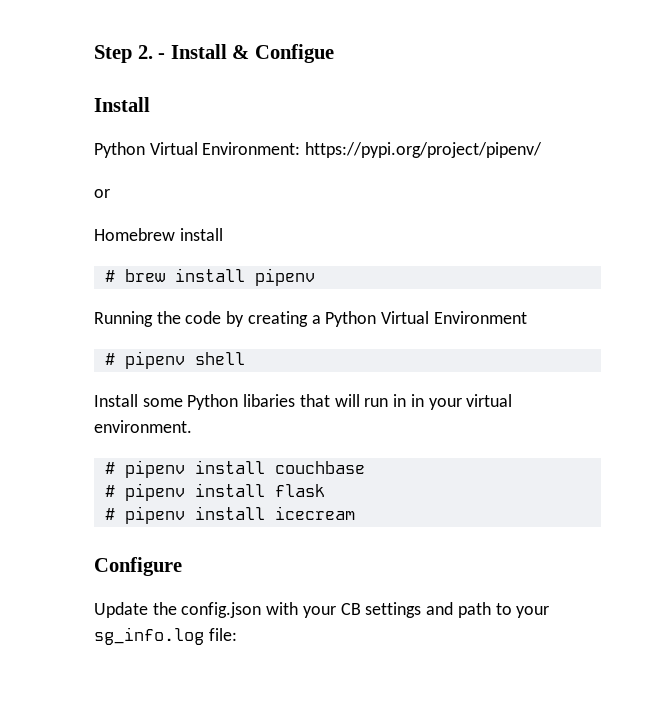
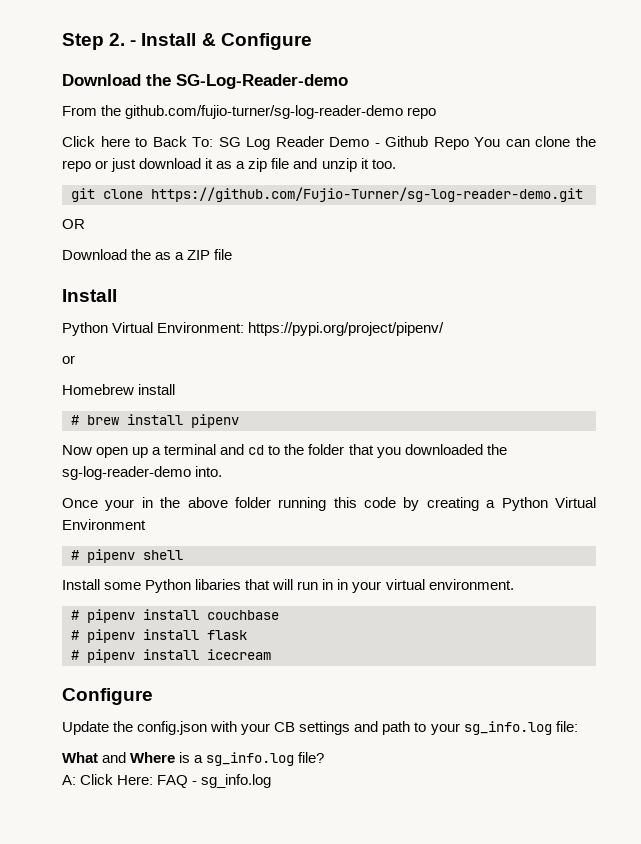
[254,44,334,63] Configue -> [220,33,312,50] [62,74,348,89] [62,105,437,119] [62,136,597,150] [62,158,396,172] [71,187,583,202] [62,219,85,229] [62,249,233,260] Configure // Download the SG-Log-Reader-demo // From the github.com/fujio-turner/sg-log-reader-demo repo // Click here to Back To: SG Log Reader Demo - Github Repo You can clone the repo or just download it as a zip file and unzip it too. // git clone https://github.com/Fujio-Turner/sg-log-reader-demo.git // OR // Download the as a ZIP file
[94,311,181,327] Running the -> [62,444,507,458] [62,466,223,480] [62,497,357,511] Now open up a terminal and cd to the folder that you downloaded the sg-log-reader-demo into. // Once your in the above folder running this
(237, 634) none -> [62,752,325,766] [62,774,272,788] // What and Where is a sg_info.log file? // A: Click Here: FAQ - sg_info.log

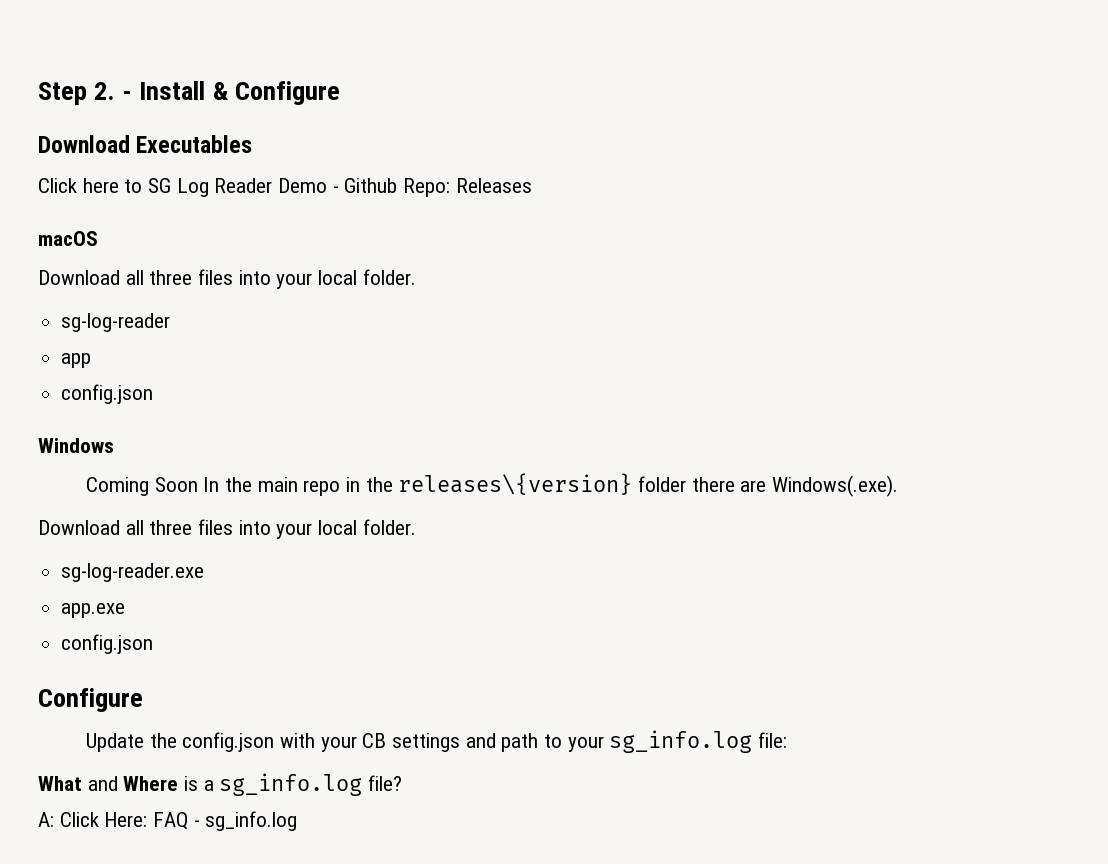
[146,74,348,89] [62,105,437,119] the SG-Log-Reader-demo // From the github.com/fujio-turner/sg-log-reader-demo repo -> [136,135,253,153] Executables
[152,136,214,147] Back To: -> (143, 186) none
[433,136,597,150] [62,158,396,172] [71,187,583,202] [62,219,85,229] [62,249,233,260] [62,289,117,302] [62,322,445,336] [62,355,75,364] [62,384,176,395] [71,414,239,428] [62,444,507,458] [62,466,223,480] [62,497,596,511] [62,519,146,530] [71,549,183,563] [62,579,514,593] [71,609,279,623] [71,629,247,643] [71,649,271,663] Repo You can clone the repo or just download it as a zip file and unzip it too. // git clone https://github.com/Fujio-Turner/sg-log-reader-demo.git // OR // Download the as a ZIP file // Install // Python Virtual Environment: https://pypi.org/project/pipenv/ // or // Homebrew install // # brew install pipenv // Now open up a terminal and cd to the folder that you downloaded the sg-log-reader-demo into. // Once your in the above folder running this code by creating a Python Virtual Environment // # pipenv shell // Install some Python libaries that will run in in your virtual environment. // # pipenv install couchbase // # pipenv install flask // # pipenv install icecream -> [403,178,532,197] [38,231,98,246] [38,269,416,289] [61,313,171,332] [61,353,92,368] [61,384,154,404] [38,438,114,453] [85,473,898,497] [38,519,416,539] [61,563,205,582] [61,603,126,618] [61,634,154,654] Repo: Releases // macOS // Download all three files into your local folder. // sg-log-reader // app // config.json // Windows // Coming Soon In the main repo in the releases\{version} folder there are Windows(.exe). // Download all three files into your local folder. // sg-log-reader.exe // app.exe // config.json

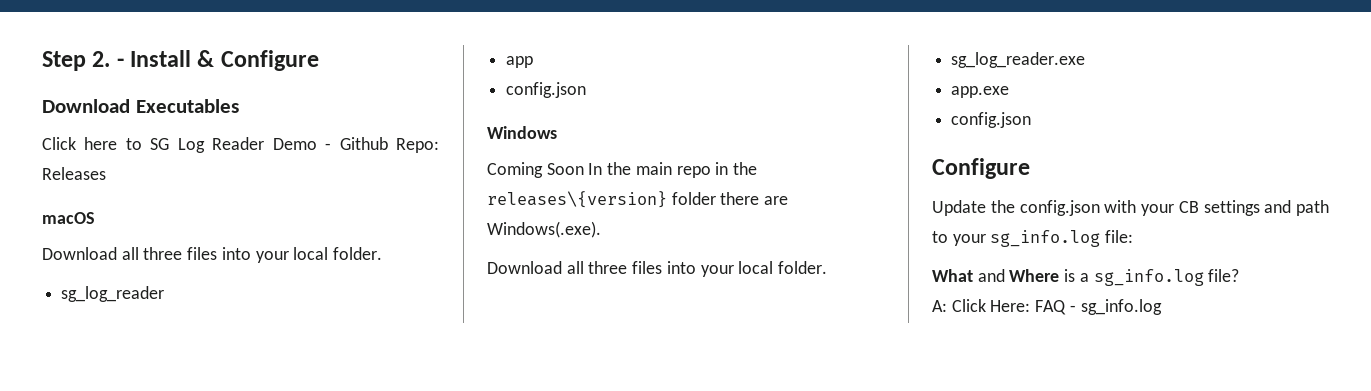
[61,313,171,332] sg-log-reader -> [61,286,165,302] sg_log_reader
[61,563,205,582] sg-log-reader.exe -> [951,52,1086,68] sg_log_reader.exe

